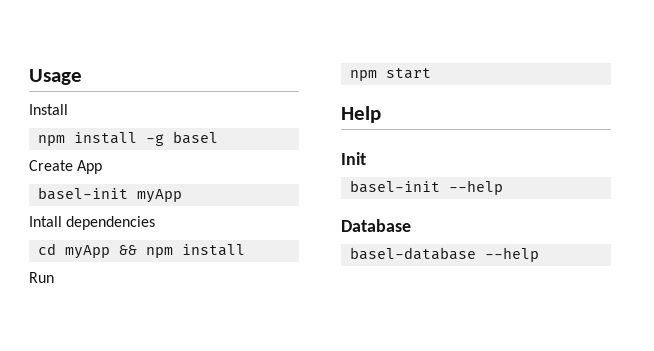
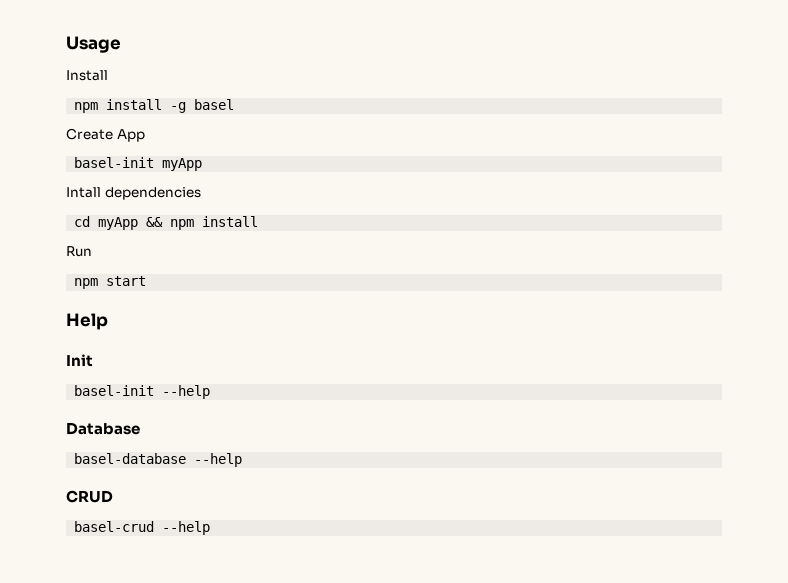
(540, 254) none -> [66,490,113,503] [74,521,211,535] // CRUD // basel-crud --help

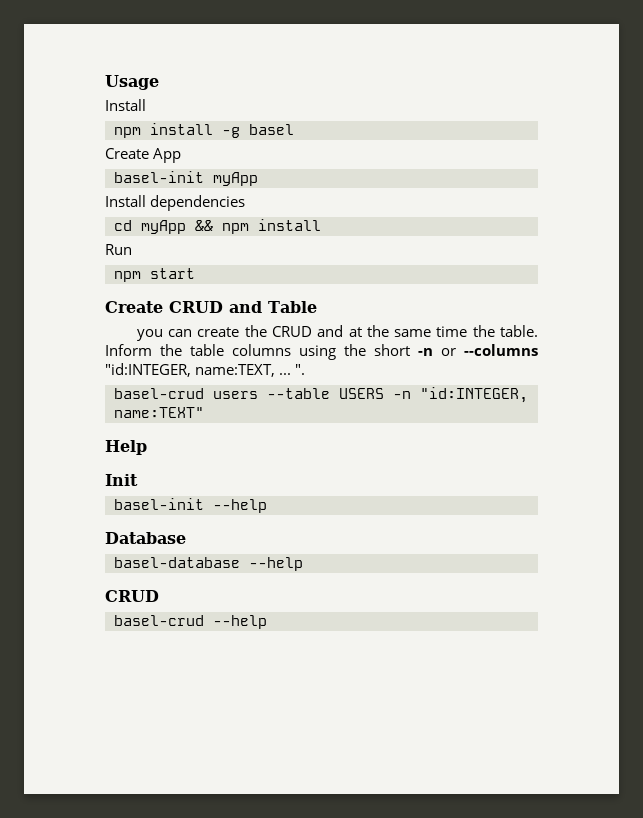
[66,187,101,198] Intall -> [105,195,146,207] Install
(147, 281) none -> [105,301,317,313] [136,325,538,341] [105,344,538,360] [105,363,306,377] [114,387,528,403] [114,407,204,418] // Create CRUD and Table // you can create the CRUD and at the same time the table. Inform the table columns using the short -n or --columns "id:INTEGER, name:TEXT, ... ". // basel-crud users --table USERS -n "id:INTEGER, name:TEXT"

